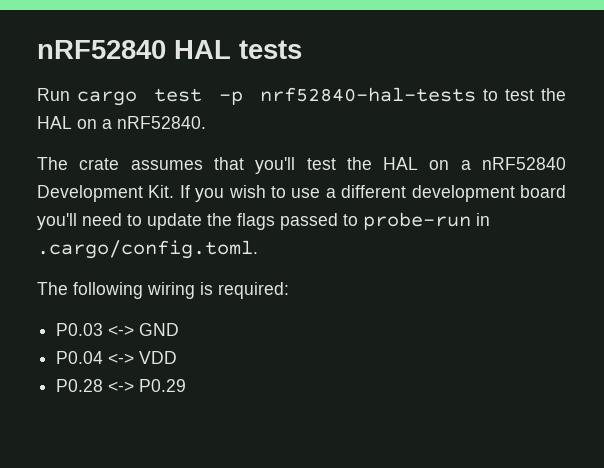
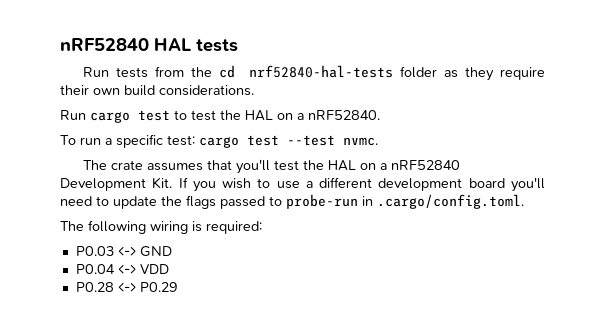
(302, 49) none -> [82,65,545,81] [60,85,254,96] // Run tests from the cd nrf52840-hal-tests folder as they require their own build considerations.
[218,87,476,105] -p nrf52840-hal-tests -> (170, 115) none
(206, 122) none -> [60,134,378,148] // To run a specific test: cargo test --test nvmc.

